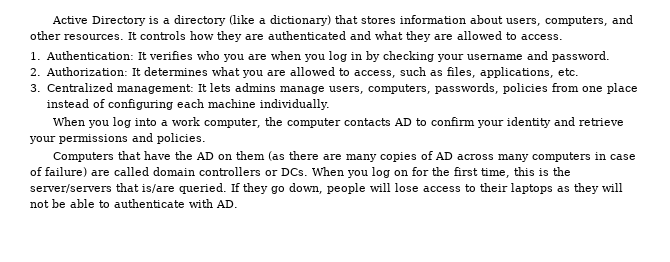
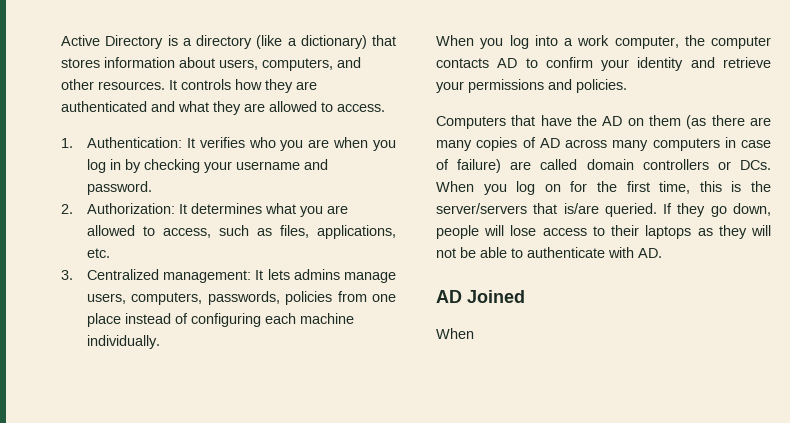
(238, 204) none -> [436,290,525,303] [436,328,474,339] // AD Joined // When

